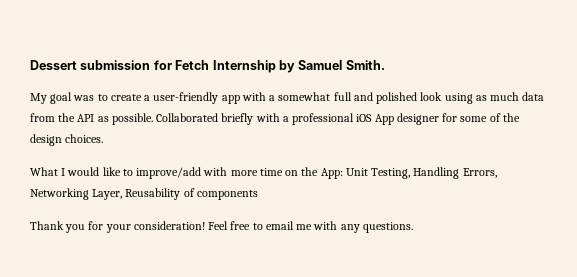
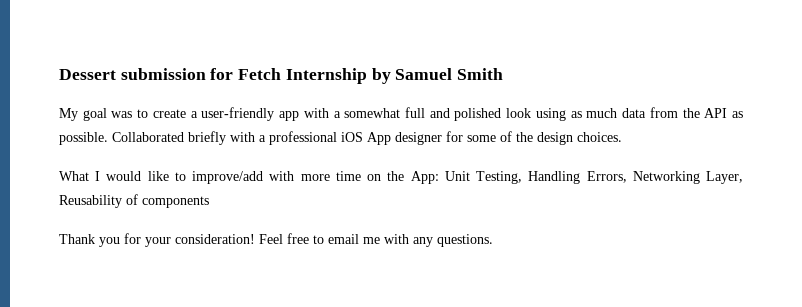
[345,60,385,70] Smith. -> [457,68,504,80] Smith

